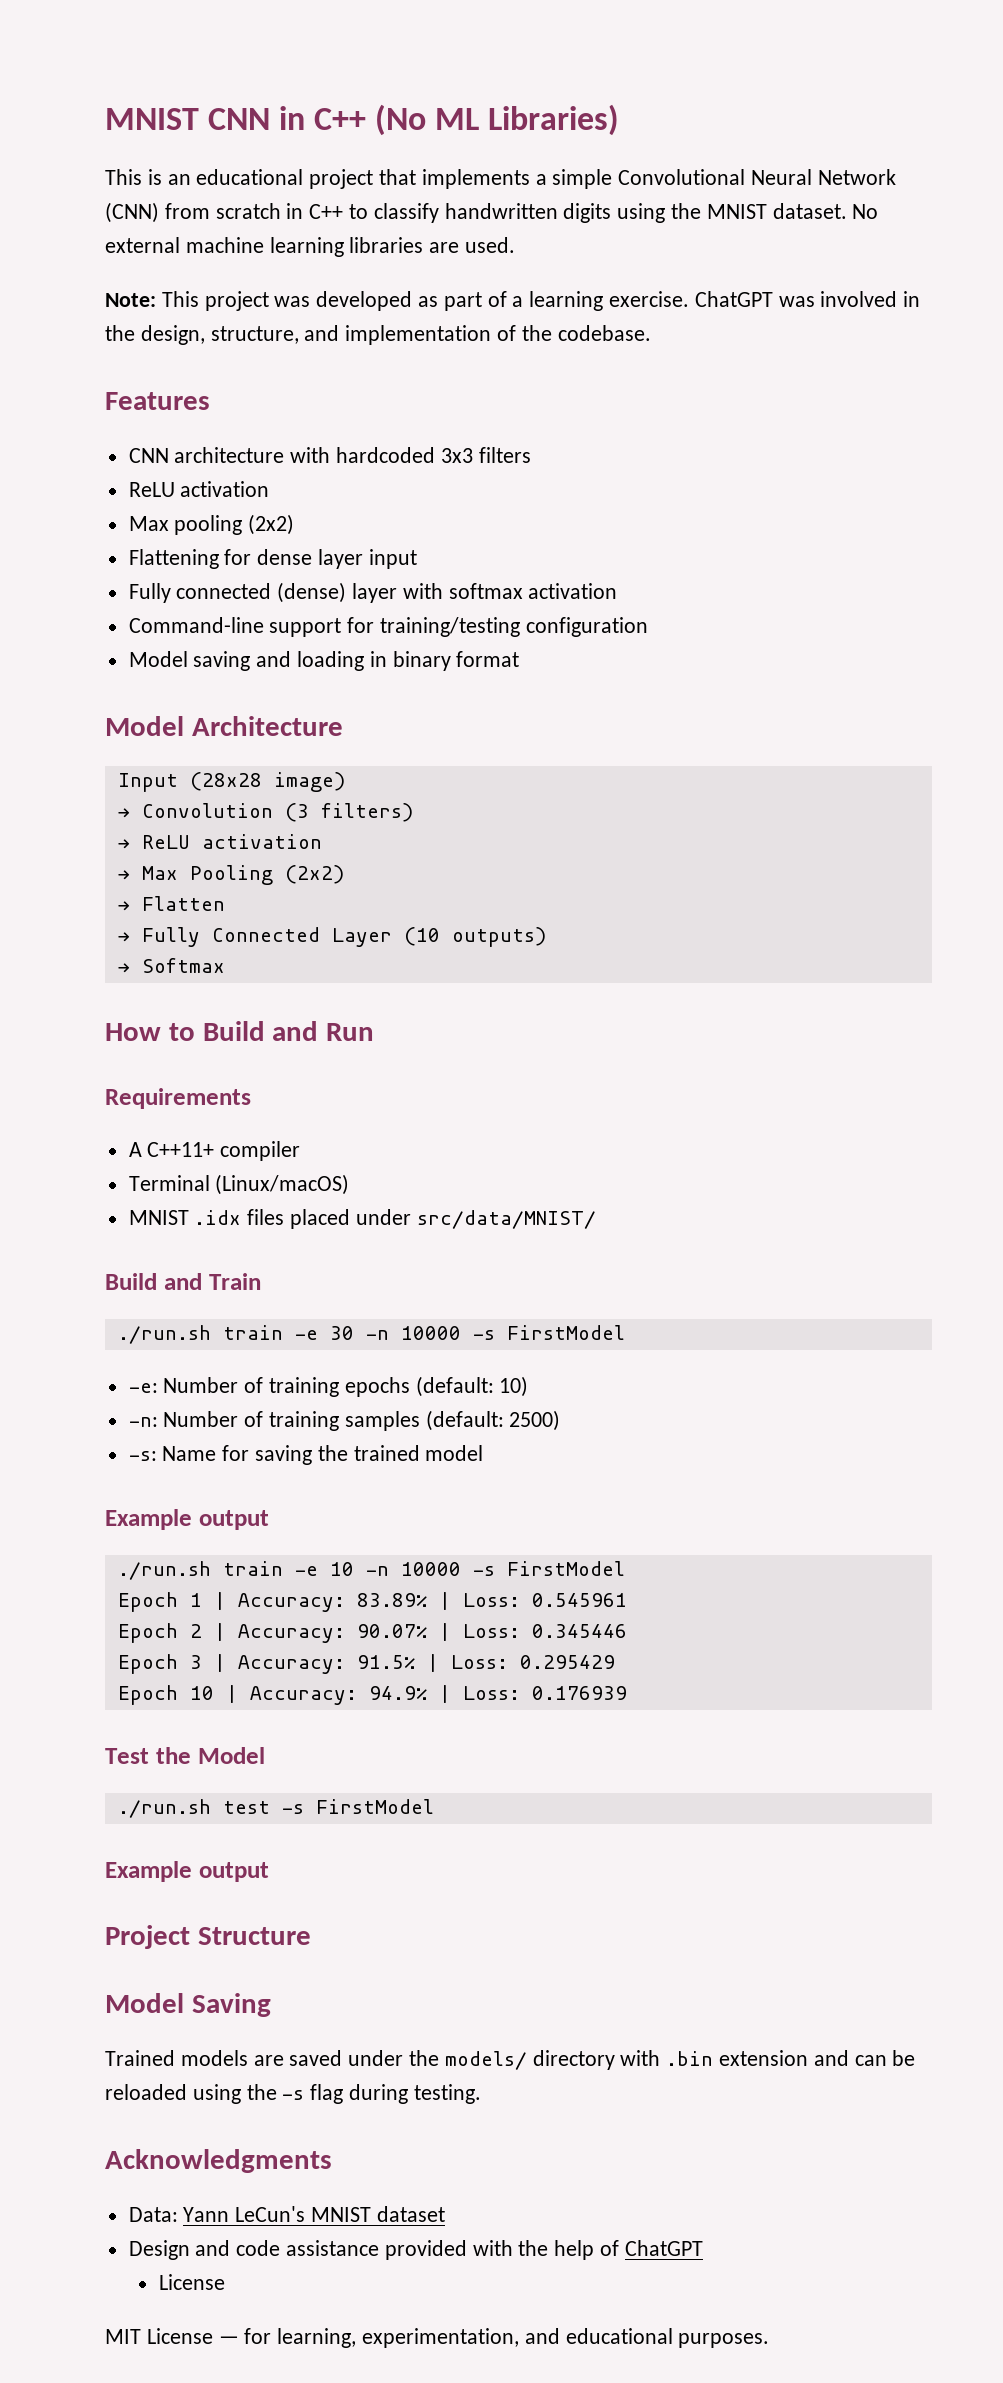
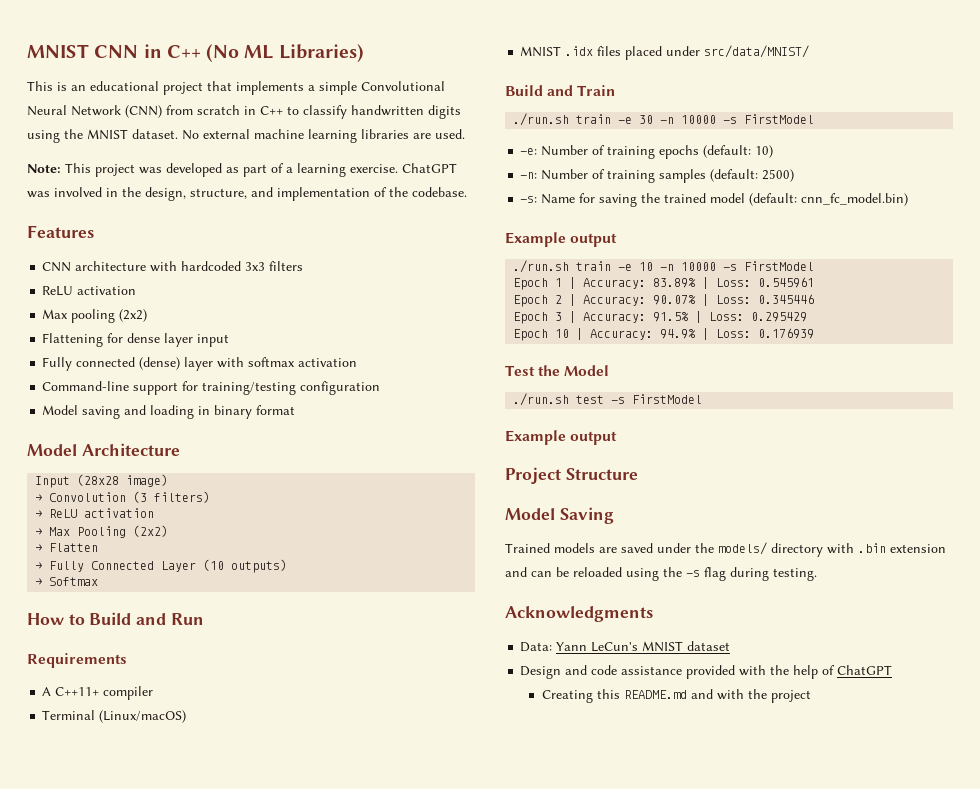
(484, 1453) none -> [749,193,909,206] (default: cnn_fc_model.bin)
[158,2274,225,2290] [105,2328,770,2348] License // MIT License — for learning, experimentation, and educational purposes. -> [541,689,811,703] Creating this README.md and with the project

